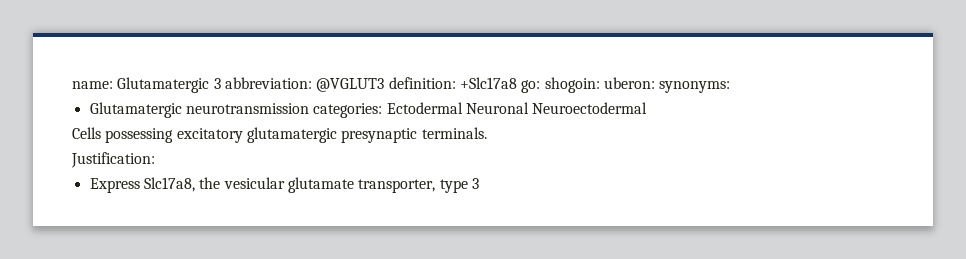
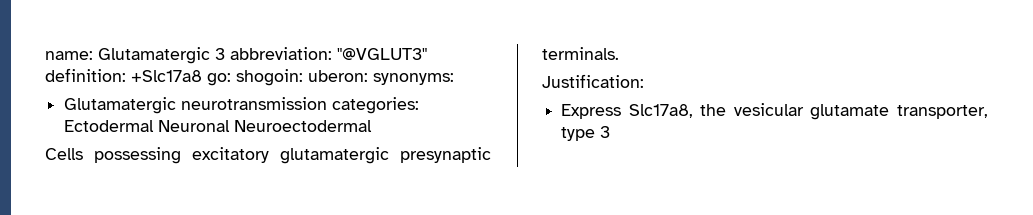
[316,78,385,92] @VGLUT3 -> [337,48,427,60] "@VGLUT3"

